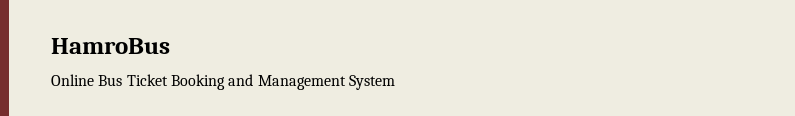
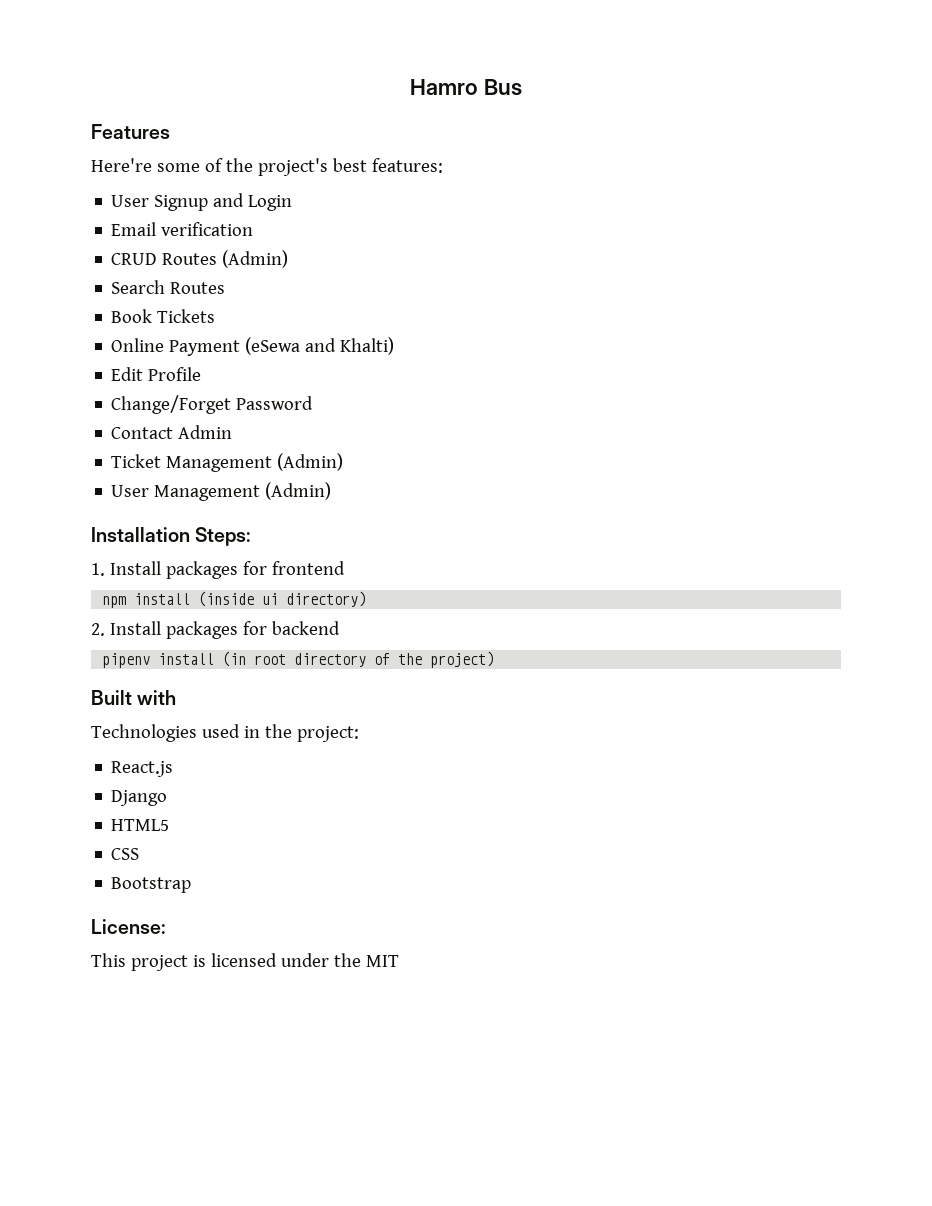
[51,38,170,54] [51,74,395,90] HamroBus // Online Bus Ticket Booking and Management System -> [410,79,522,96] [91,124,170,139] [91,158,443,176] [111,193,293,211] [111,222,254,236] [111,250,289,268] [111,280,226,294] [111,309,216,323] [111,337,395,356] [111,367,202,381] [111,395,314,414] [111,425,233,439] [111,453,344,472] [111,482,332,501] [91,527,252,546] [91,561,345,579] [102,591,367,608] [91,621,340,639] [102,651,495,668] [91,690,177,705] [91,724,359,742] [111,761,174,777] [111,790,168,806] [111,819,170,831] [111,848,140,860] [111,877,192,893] [91,919,166,934] [91,953,399,971] Hamro Bus // Features // Here're some of the project's best features: // User Signup and Login // Email verification // CRUD Routes (Admin) // Search Routes // Book Tickets // Online Payment (eSewa and Khalti) // Edit Profile // Change/Forget Password // Contact Admin // Ticket Management (Admin) // User Management (Admin) // Installation Steps: // 1. Install packages for frontend // npm install (inside ui directory) // 2. Install packages for backend // pipenv install (in root directory of the project) // Built with // Technologies used in the project: // React.js // Django // HTML5 // CSS // Bootstrap // License: // This project is licensed under the MIT

